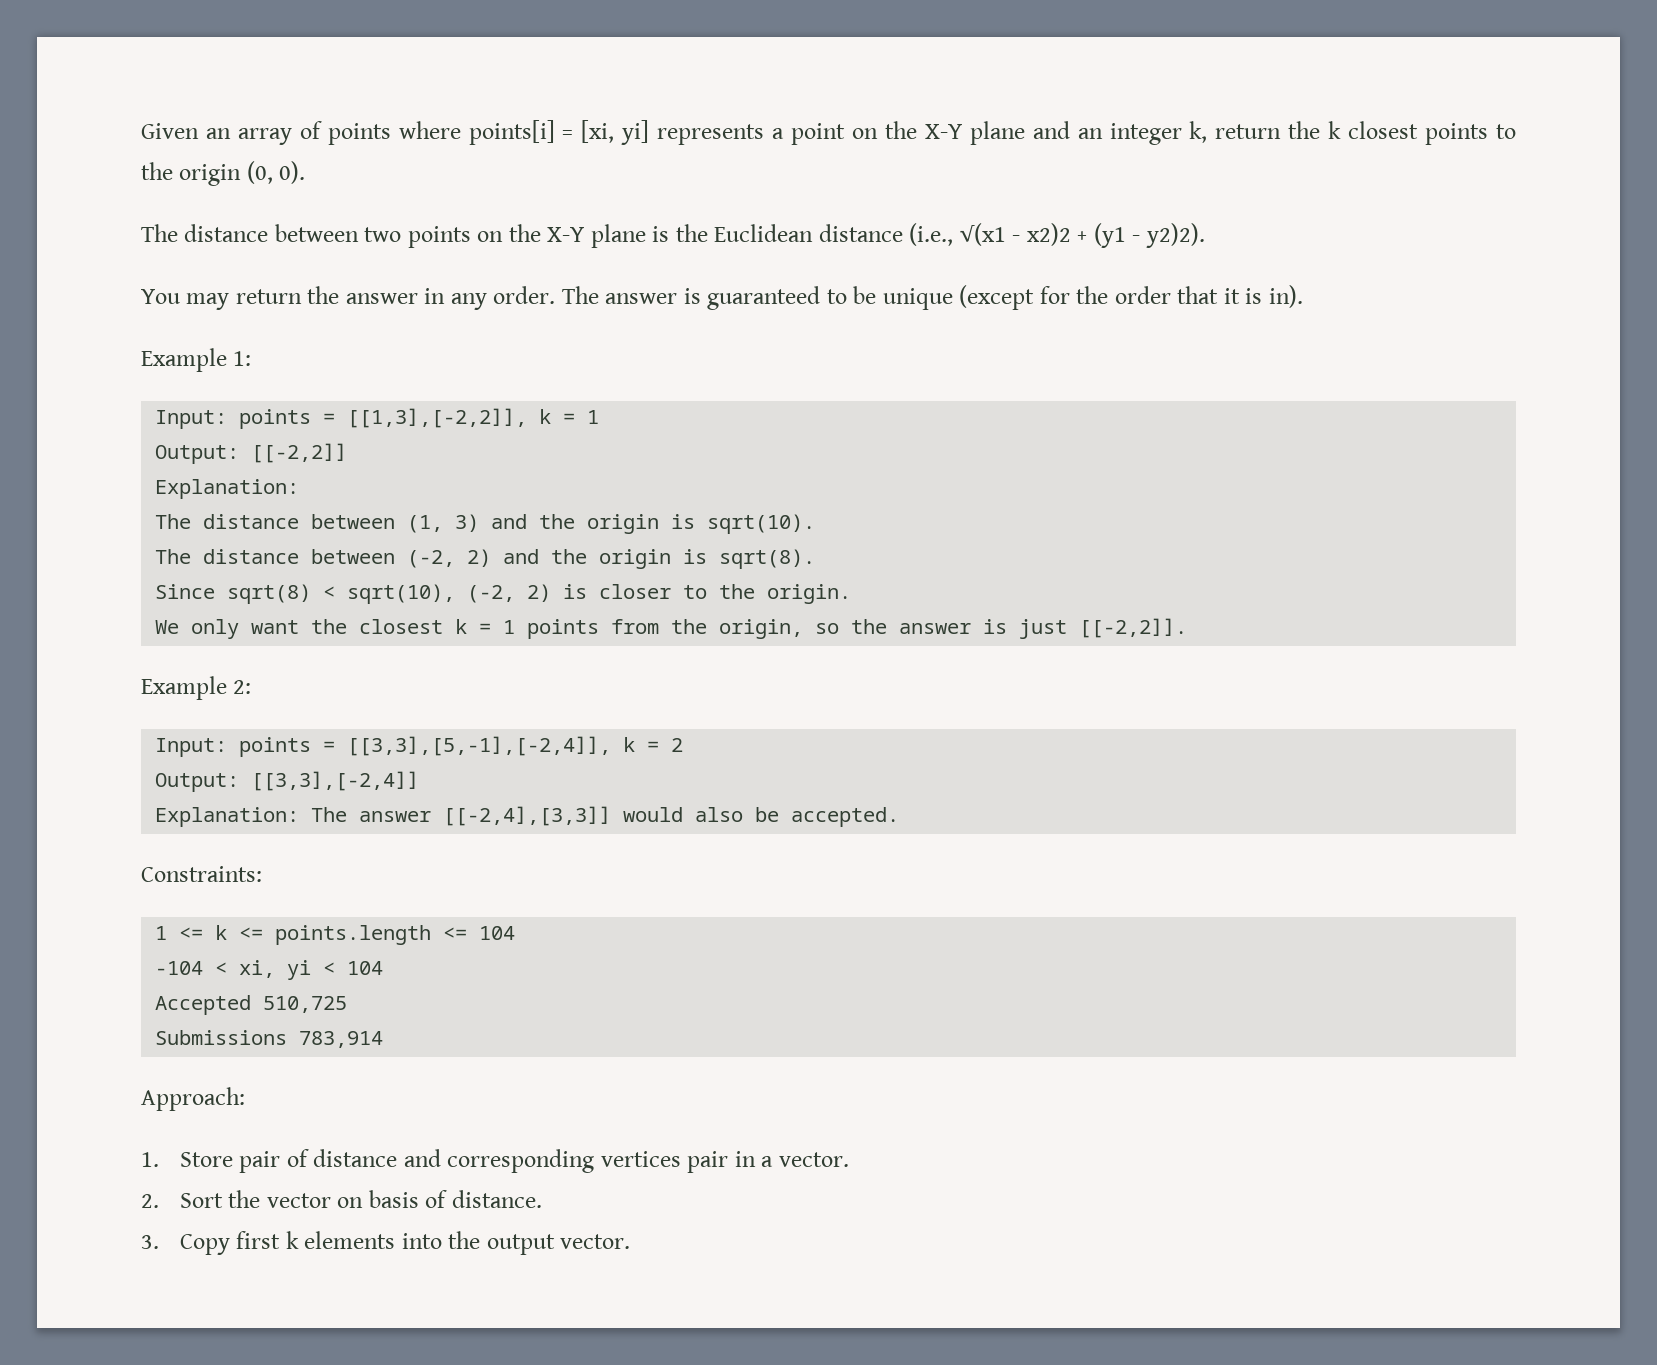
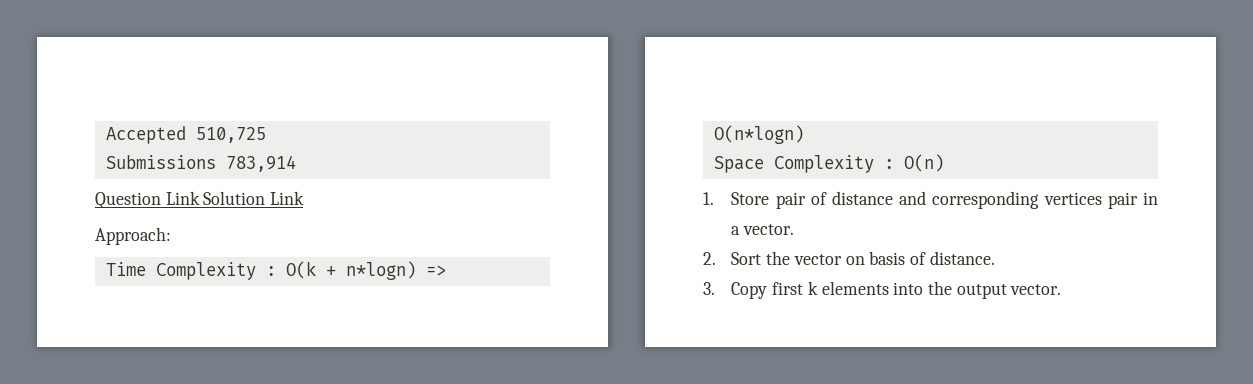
[141,120,1516,145] [141,161,306,186] [141,223,1205,248] [141,285,1303,310] [141,348,252,372] [155,408,600,429] [155,443,348,464] [155,479,300,499] [155,514,816,534] [155,549,816,569] [155,584,852,604] [155,618,1188,639] [141,676,252,700] [155,736,684,757] [155,771,420,792] [155,806,900,827] [141,866,262,882] [155,925,516,945] [155,960,384,980] [155,995,348,1015] [155,1030,384,1048] [141,1087,245,1111] Given an array of points where points[i] = [xi, yi] represents a point on the X-Y plane and an integer k, return the k closest points to the origin (0, 0). // The distance between two points on the X-Y plane is the Euclidean distance (i.e., √(x1 - x2)2 + (y1 - y2)2). // You may return the answer in any order. The answer is guaranteed to be unique (except for the order that it is in). // Example 1: // Input: points = [[1,3],[-2,2]], k = 1 // Output: [[-2,2]] // Explanation: // The distance between (1, 3) and the origin is sqrt(10). // The distance between (-2, 2) and the origin is sqrt(8). // Since sqrt(8) < sqrt(10), (-2, 2) is closer to the origin. // We only want the closest k = 1 points from the origin, so the answer is just [[-2,2]]. // Example 2: // Input: points = [[3,3],[5,-1],[-2,4]], k = 2 // Output: [[3,3],[-2,4]] // Explanation: The answer [[-2,4],[3,3]] would also be accepted. // Constraints: // 1 <= k <= points.length <= 104 // -104 < xi, yi < 104 // Accepted 510,725 // Submissions 783,914 // Approach: -> [105,126,266,144] [105,155,296,172] [95,191,305,209] [95,227,171,245] [105,261,446,280] [713,125,804,144] [713,154,944,173] Accepted 510,725 // Submissions 783,914 // Question Link Solution Link // Approach: // Time Complexity : O(k + n*logn) => O(n*logn) // Space Complexity : O(n)

